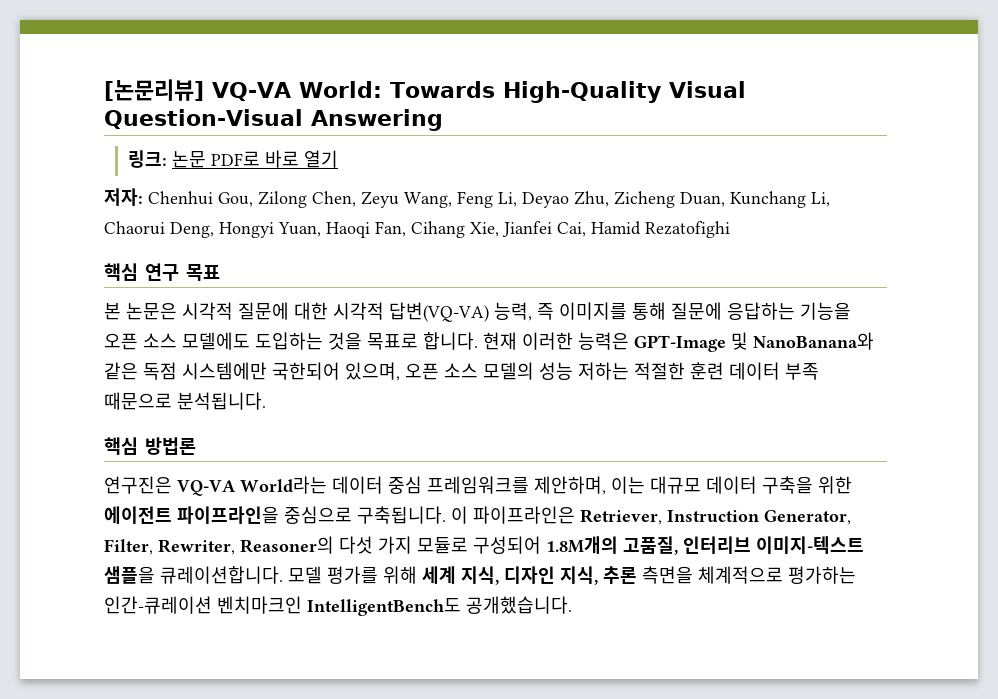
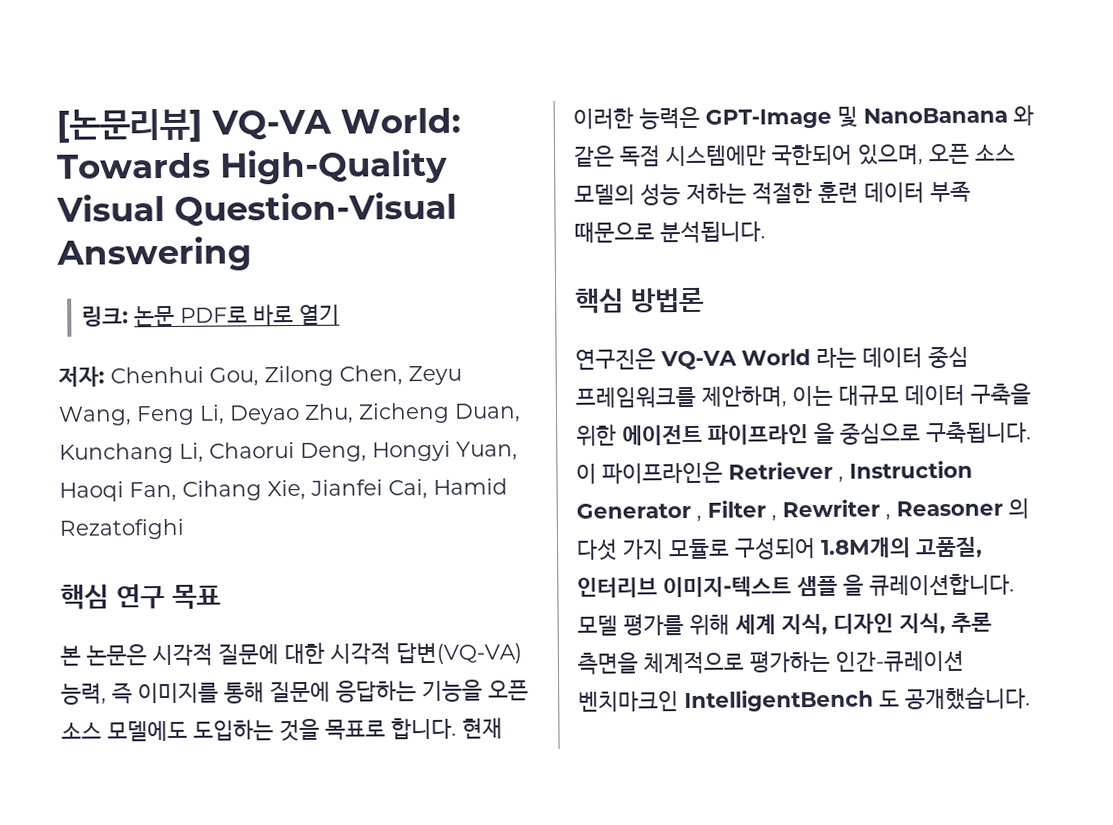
[753,332,874,350] NanoBanana와 -> [863,105,1034,126] NanoBanana 와
[240,476,327,494] World라는 -> [741,347,857,369] World 라는
[177,506,279,524] 파이프라인을 -> [708,422,835,445] 파이프라인 을
[580,509,851,525] [104,536,334,555] Retriever, Instruction Generator, Filter, Rewriter, Reasoner의 -> [728,460,973,483] [576,498,1029,522] Retriever , Instruction Generator , Filter , Rewriter , Reasoner 의
[104,566,155,584] 샘플을 -> [797,574,864,597] 샘플 을
[307,598,461,616] IntelligentBench도 -> [684,689,900,713] IntelligentBench 도

